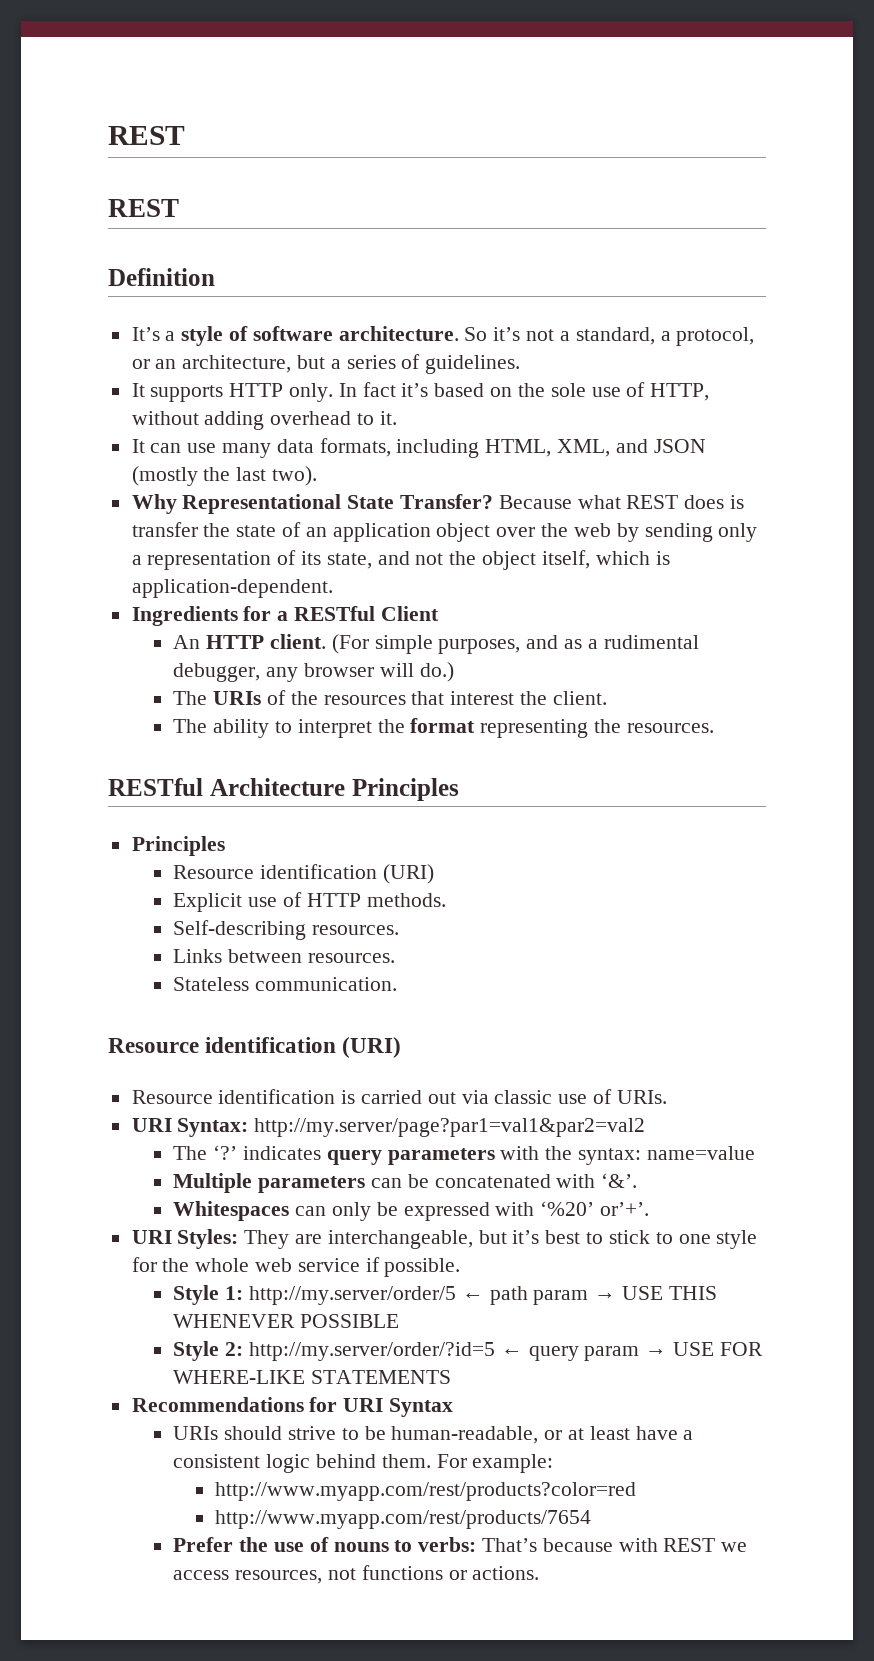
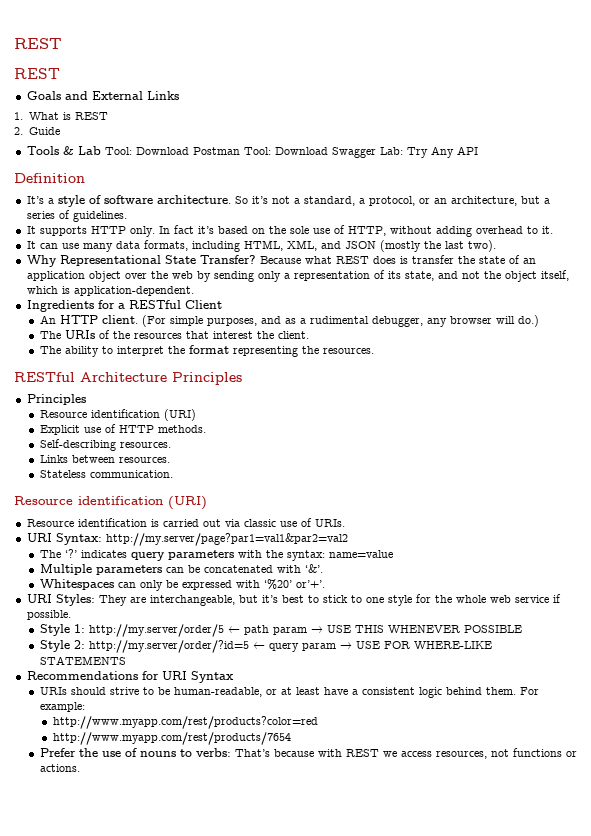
(179, 208) none -> [26,91,179,100] [14,112,108,120] [14,127,60,135] [26,146,478,158] // Goals and External Links // 1. What is REST // 2. Guide // Tools & Lab Tool: Download Postman Tool: Download Swagger Lab: Try Any API

